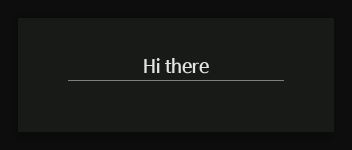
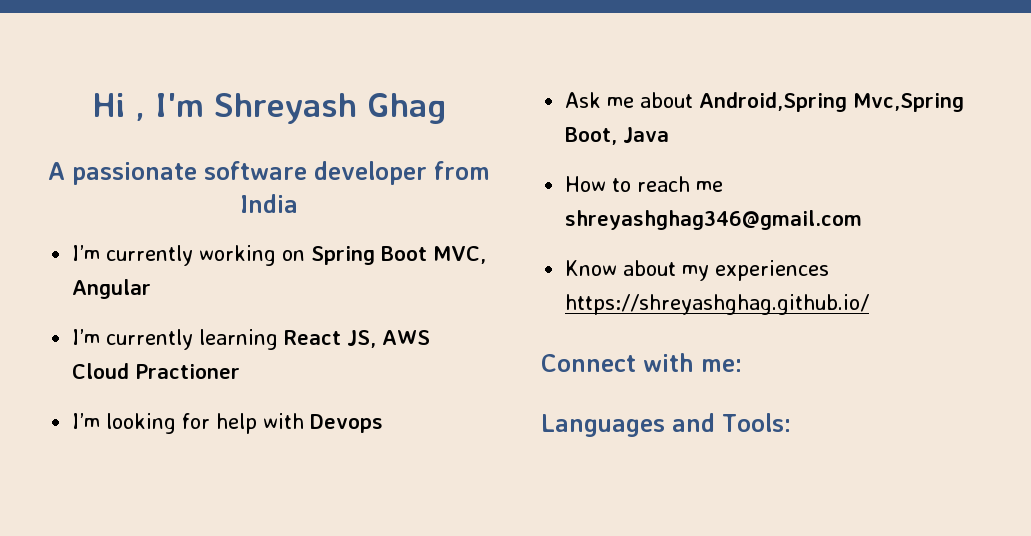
[164,58,209,74] there -> [135,93,446,124] [48,161,490,185] [240,194,298,213] [72,245,487,266] [72,279,152,299] [72,329,431,350] [72,363,241,379] [72,413,384,434] [565,92,965,112] [565,127,670,145] [565,176,724,192] [565,210,863,230] [565,260,830,281] [565,294,870,315] [541,353,742,372] [541,413,791,437] , I'm Shreyash Ghag // A passionate software developer from India // I’m currently working on Spring Boot MVC, Angular // I’m currently learning React JS, AWS Cloud Practioner // I’m looking for help with Devops // Ask me about Android,Spring Mvc,Spring Boot, Java // How to reach me shreyashghag346@gmail.com // Know about my experiences https://shreyashghag.github.io/ // Connect with me: // Languages and Tools:

